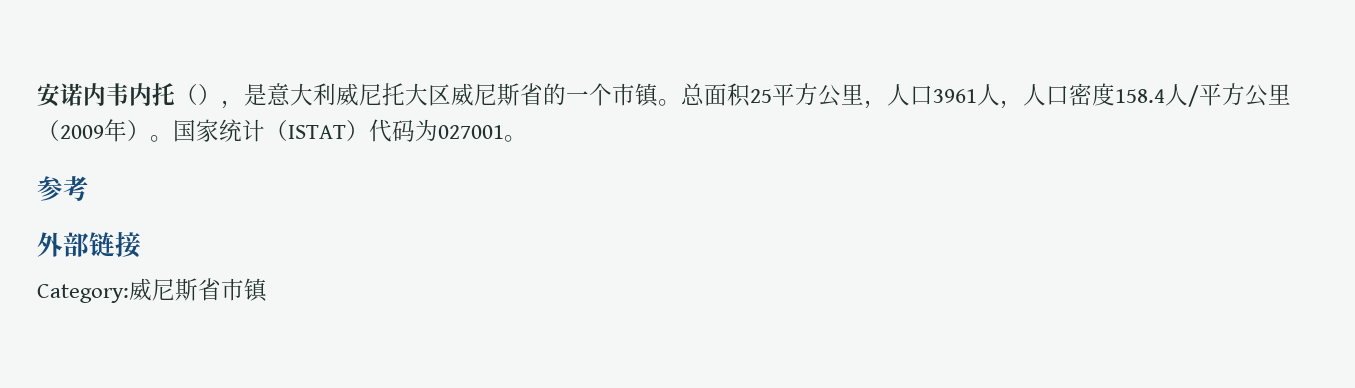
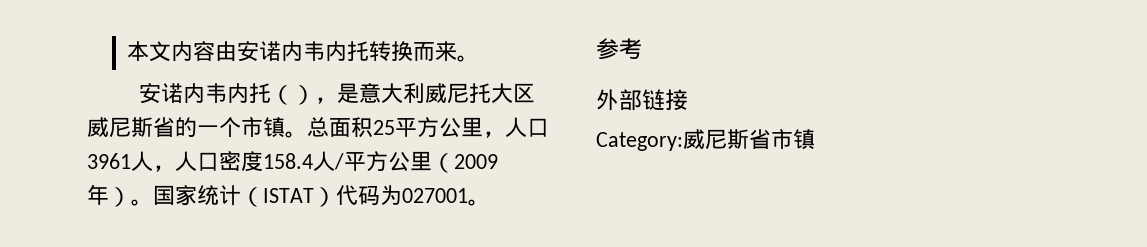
(37, 95) none -> [127,41,480,62] 本文内容由安诺内韦内托转换而来。 //

